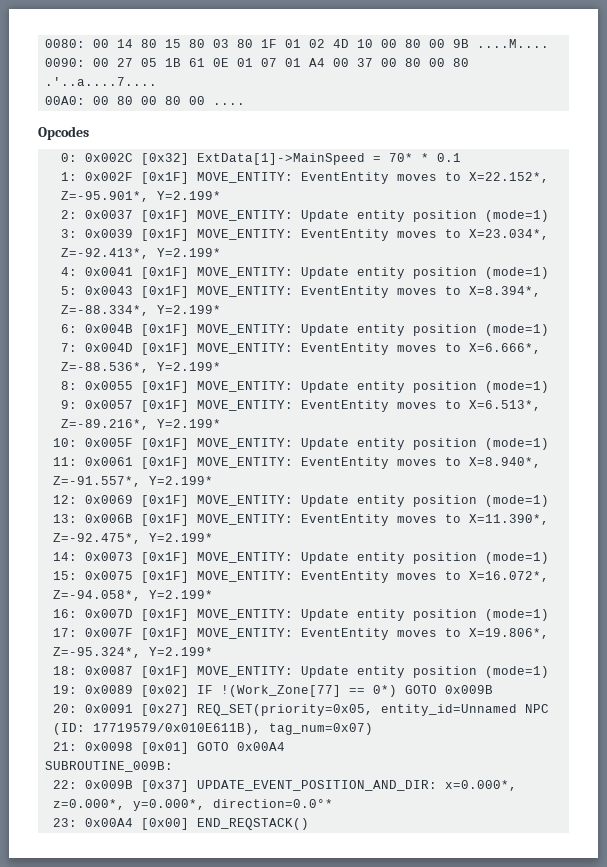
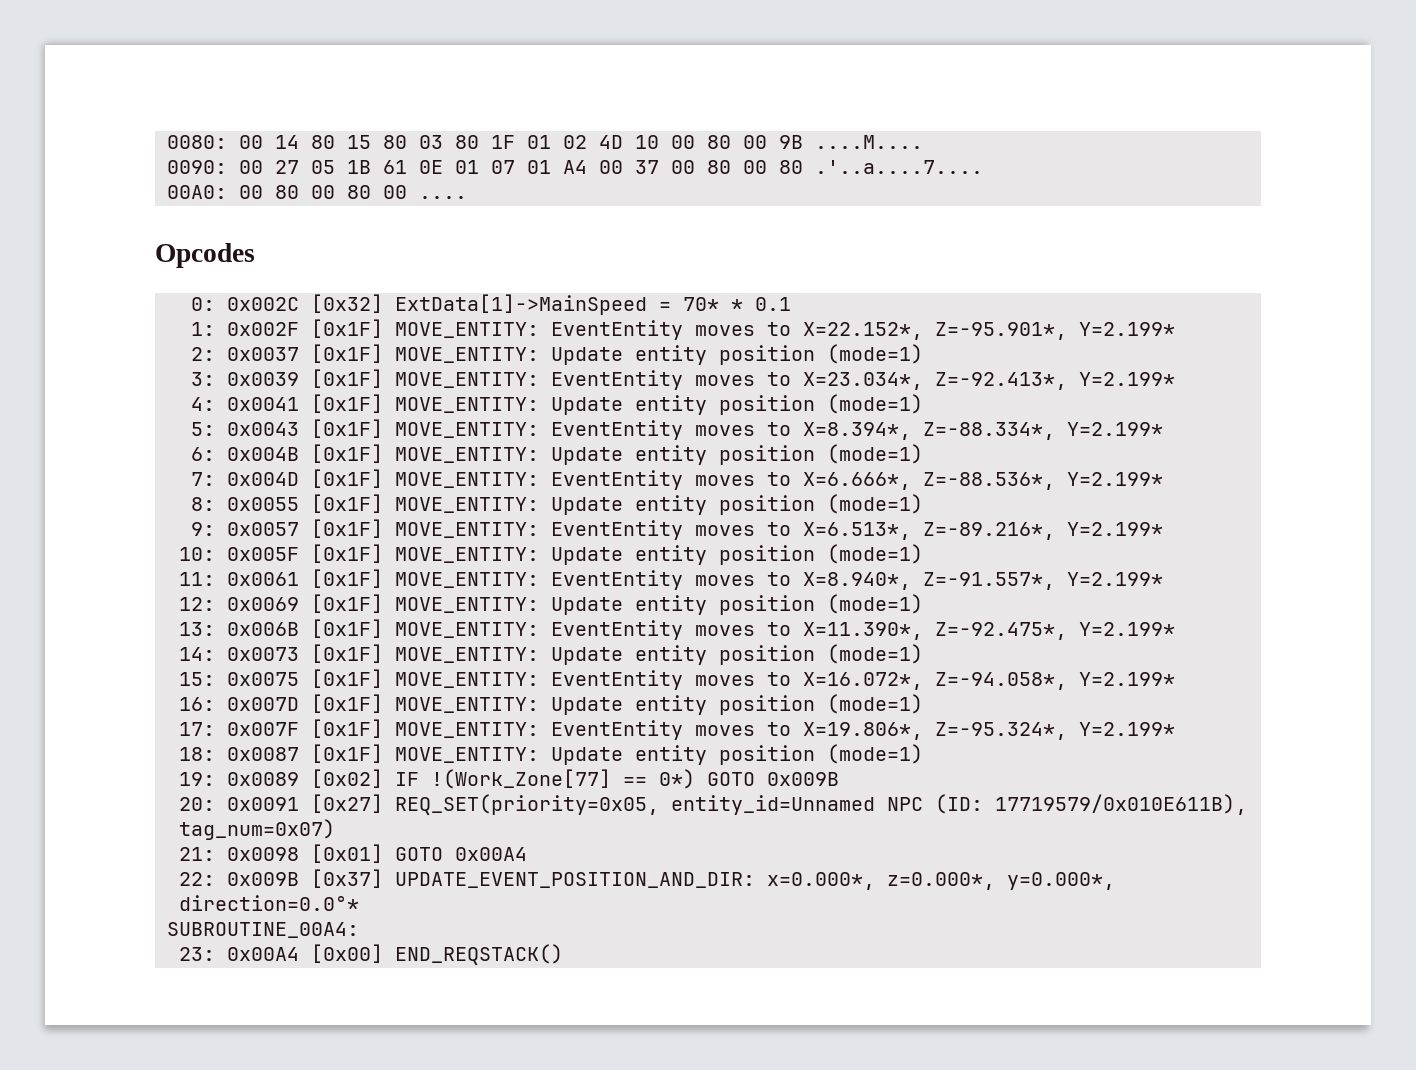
[45,761,174,772] // SUBROUTINE_009B: -> (528, 854) none
(334, 803) none -> [167,922,360,938] // SUBROUTINE_00A4:

